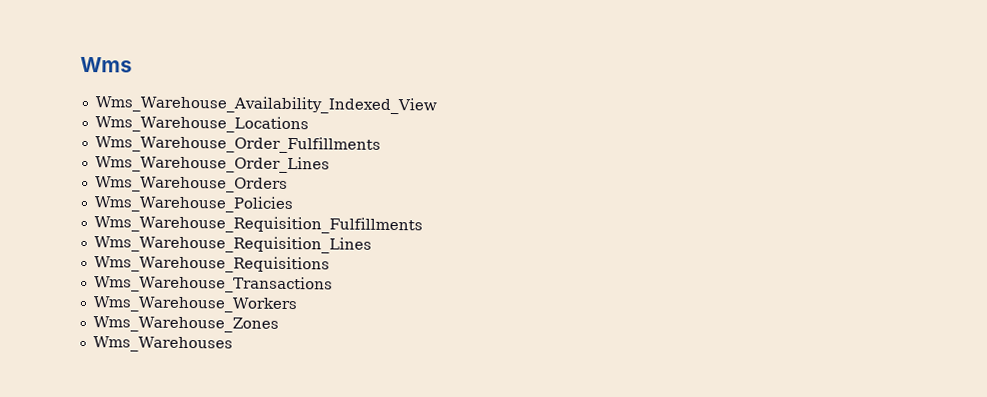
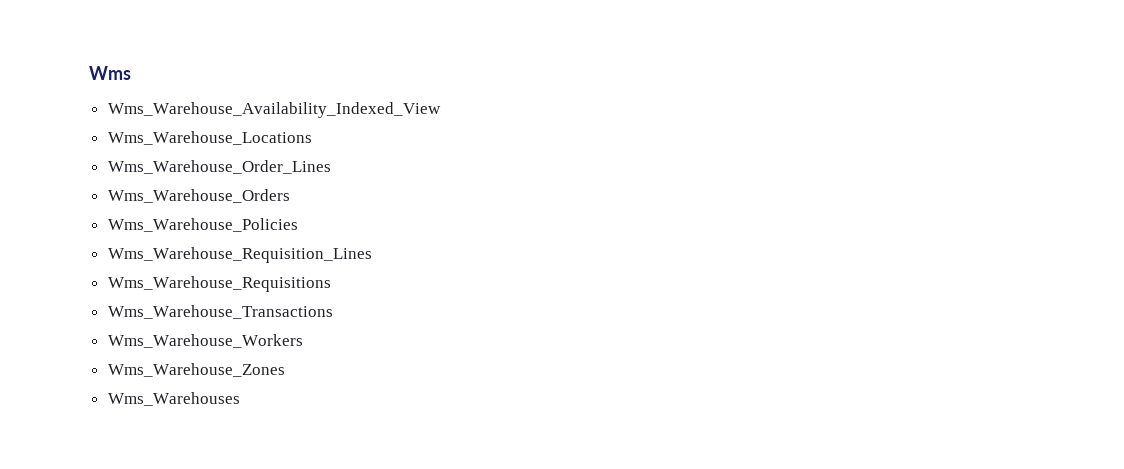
[94,135,381,154] // Wms_Warehouse_Order_Fulfillments -> (312, 138) none
[93,215,423,235] // Wms_Warehouse_Requisition_Fulfillments -> (298, 225) none

